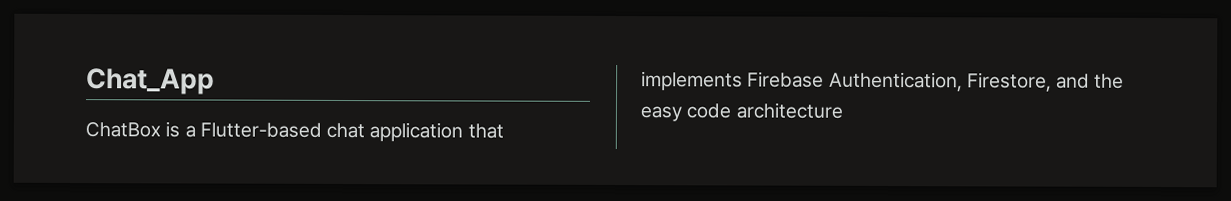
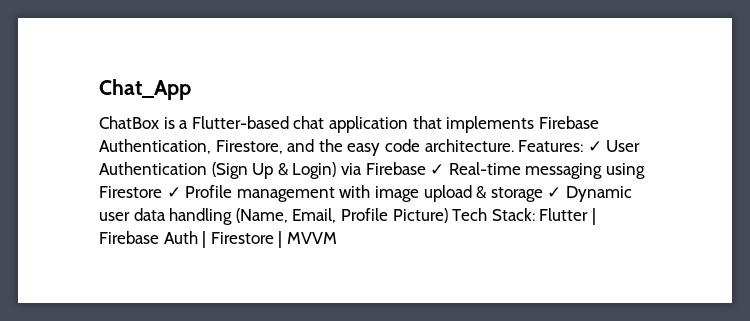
[735,102,843,119] architecture -> [424,139,641,152] [99,162,645,179] [99,185,632,202] [99,208,596,225] [99,231,337,248] architecture. Features: ✓ User Authentication (Sign Up & Login) via Firebase ✓ Real-time messaging using Firestore ✓ Profile management with image upload & storage ✓ Dynamic user data handling (Name, Email, Profile Picture) Tech Stack: Flutter | Firebase Auth | Firestore | MVVM

